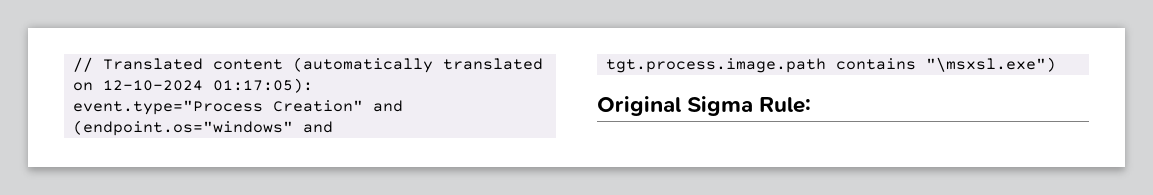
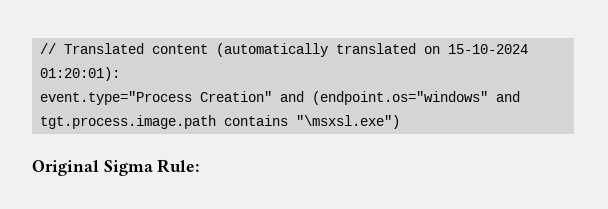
[102,78,313,93] 12-10-2024 01:17:05): -> [448,44,529,54] [40,67,121,81] 15-10-2024 01:20:01):

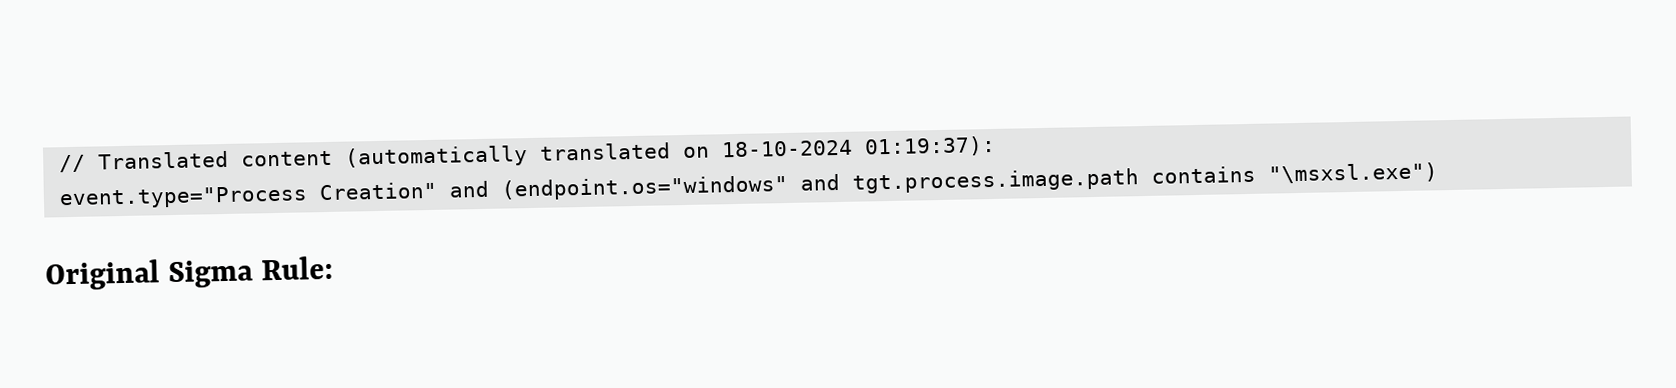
[448,44,529,54] [40,67,121,81] 15-10-2024 01:20:01): -> [720,135,996,158] 18-10-2024 01:19:37):

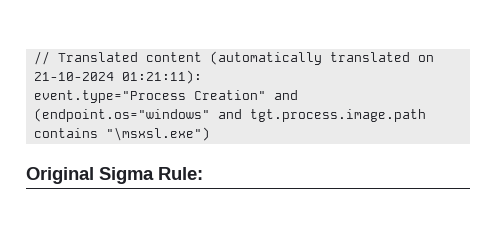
[720,135,996,158] 18-10-2024 01:19:37): -> [33,70,202,84] 21-10-2024 01:21:11):

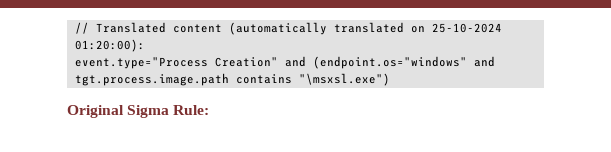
[33,70,202,84] 21-10-2024 01:21:11): -> [431,23,502,33] [74,39,145,52] 25-10-2024 01:20:00):

